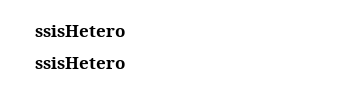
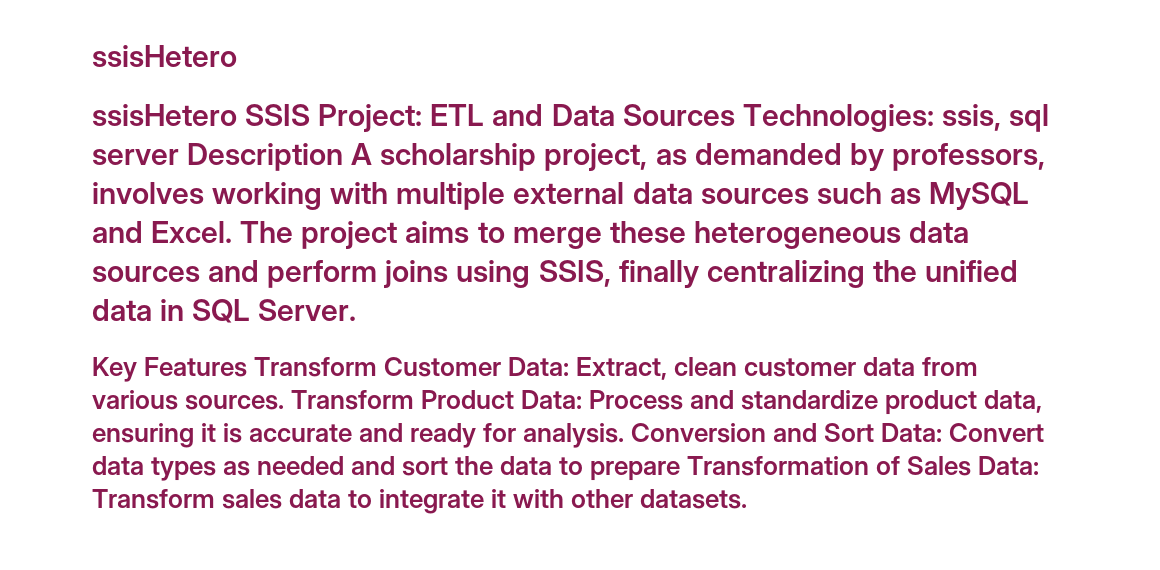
(125, 63) none -> [245,104,1049,133] [92,143,1045,172] [92,182,1029,211] [92,221,969,250] [92,260,1018,289] [92,299,357,323] [92,357,979,382] [92,390,1043,415] [92,423,1045,448] [92,456,1040,481] [92,489,748,514] SSIS Project: ETL and Data Sources Technologies: ssis, sql server Description A scholarship project, as demanded by professors, involves working with multiple external data sources such as MySQL and Excel. The project aims to merge these heterogeneous data sources and perform joins using SSIS, finally centralizing the unified data in SQL Server. // Key Features Transform Customer Data: Extract, clean customer data from various sources. Transform Product Data: Process and standardize product data, ensuring it is accurate and ready for analysis. Conversion and Sort Data: Convert data types as needed and sort the data to prepare Transformation of Sales Data: Transform sales data to integrate it with other datasets.

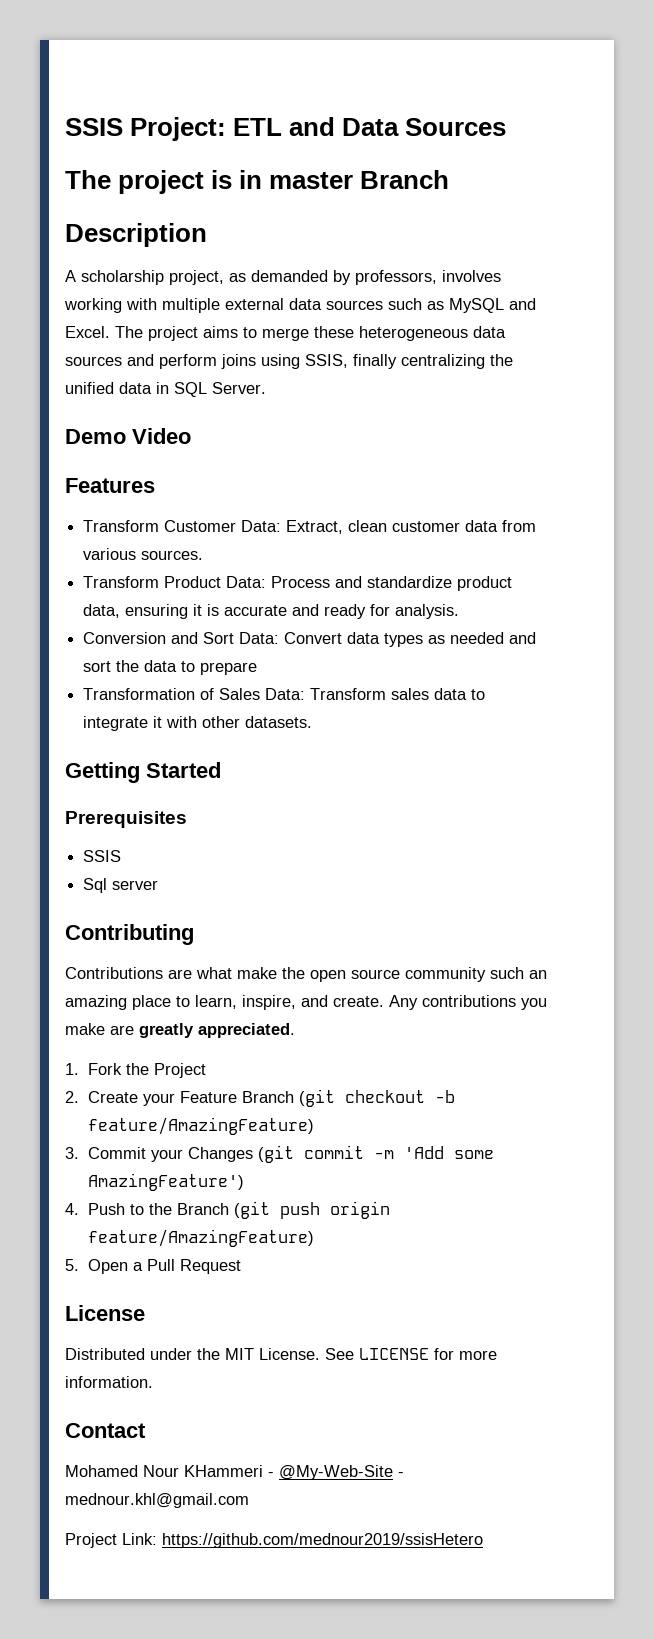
[92,45,237,67] [92,104,237,126] ssisHetero // ssisHetero -> (65, 127) none
[742,104,1049,132] [92,149,179,165] Technologies: ssis, sql server -> [65,170,450,194] // The project is in master Branch //
(344, 157) none -> (207, 235) //
[92,357,137,382] Key -> [65,428,191,444] Demo Video //
(248, 367) none -> (155, 485) //
(285, 402) none -> (204, 555) //
(625, 435) none -> (460, 611) //
(681, 471) none -> (258, 668) //
(748, 499) none -> [65,762,221,783] [65,811,187,828] [83,850,122,862] [83,878,159,893] [65,924,194,945] [65,967,547,982] [65,995,547,1010] [65,1023,295,1038] [65,1063,207,1078] [65,1089,456,1107] [88,1117,315,1135] [65,1145,495,1163] [88,1173,245,1191] [65,1201,391,1219] [88,1229,315,1247] [65,1259,242,1274] [65,1305,145,1321] [65,1348,497,1360] [65,1376,153,1388] [65,1423,146,1438] [65,1465,404,1480] [65,1493,249,1508] [65,1533,483,1548] // Getting Started // Prerequisites // SSIS // Sql server // Contributing // Contributions are what make the open source community such an amazing place to learn, inspire, and create. Any contributions you make are greatly appreciated. // 1. Fork the Project // 2. Create your Feature Branch (git checkout -b feature/AmazingFeature) // 3. Commit your Changes (git commit -m 'Add some AmazingFeature') // 4. Push to the Branch (git push origin feature/AmazingFeature) // 5. Open a Pull Request // License // Distributed under the MIT License. See LICENSE for more information. // Contact // Mohamed Nour KHammeri - @My-Web-Site - mednour.khl@gmail.com // Project Link: https://github.com/mednour2019/ssisHetero

